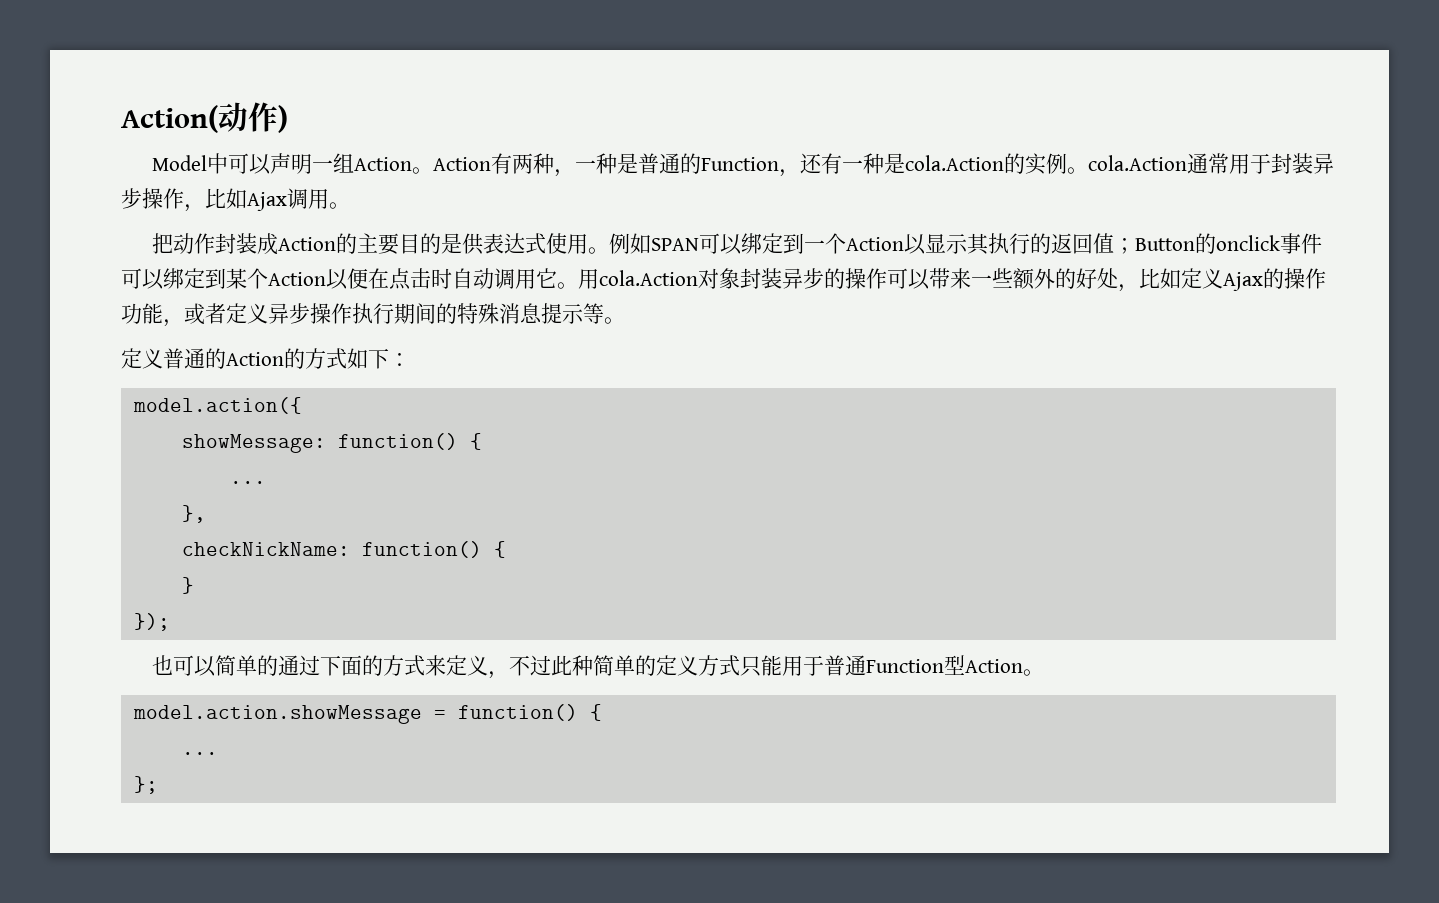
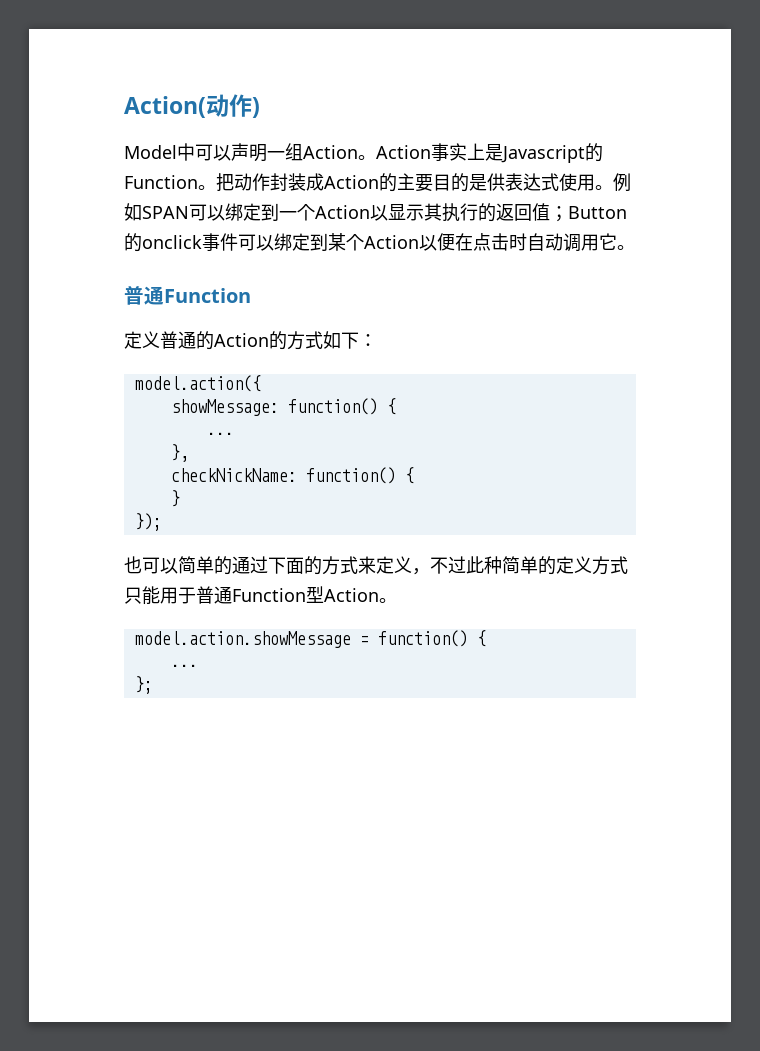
[491,153,1335,177] [121,188,350,212] 有两种，一种是普通的Function，还有一种是cola.Action的实例。cola.Action通常用于封装异步操作，比如Ajax调用。 // -> [431,143,603,163] [124,175,216,190] 事实上是Javascript的Function。
[578,268,1326,292] [121,303,625,327] 用cola.Action对象封装异步的操作可以带来一些额外的好处，比如定义Ajax的操作功能，或者定义异步操作执行期间的特殊消息提示等。 -> [124,286,251,305] // 普通Function

